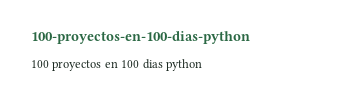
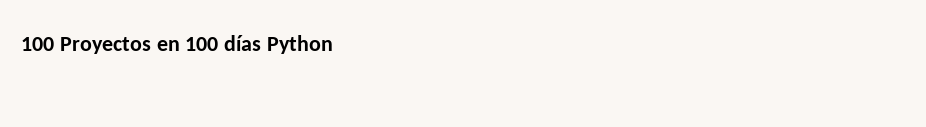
[31,31,250,44] [31,59,202,71] 100-proyectos-en-100-dias-python // 100 proyectos en 100 dias python -> [21,35,334,54] 100 Proyectos en 100 días Python

